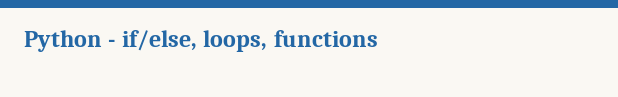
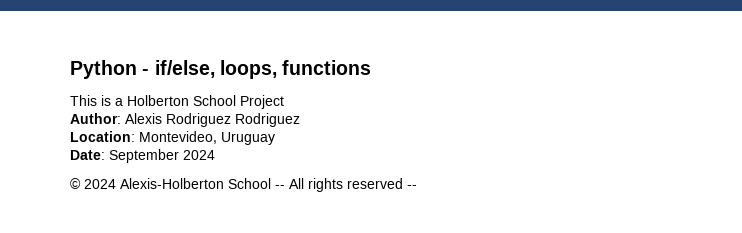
(378, 38) none -> [70,95,284,109] [70,113,300,127] [70,131,275,145] [70,149,215,163] [70,178,417,192] // This is a Holberton School Project // Author: Alexis Rodriguez Rodriguez // Location: Montevideo, Uruguay // Date: September 2024 // © 2024 Alexis-Holberton School -- All rights reserved --

